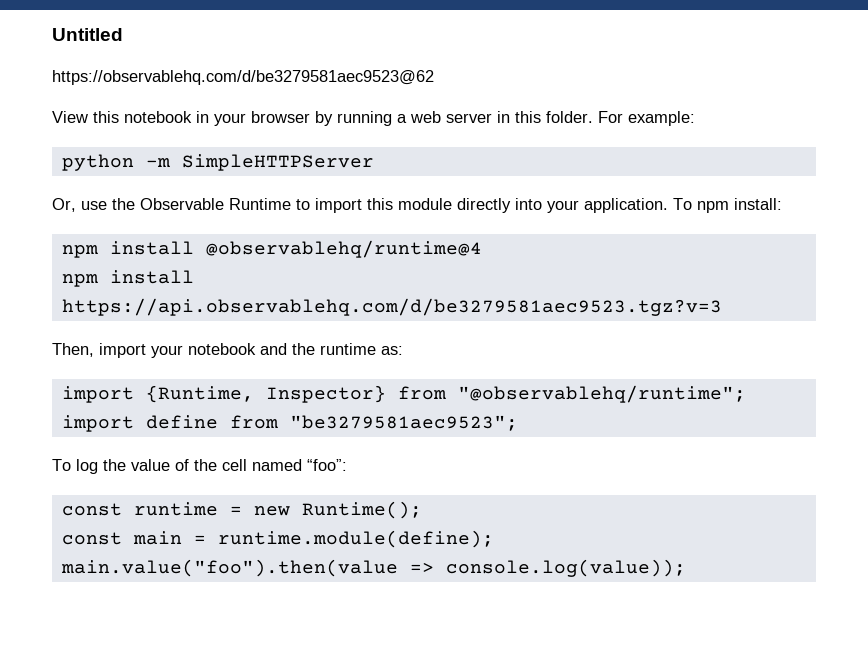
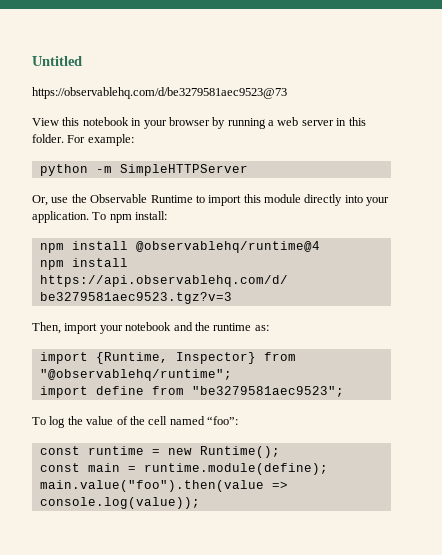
[52,70,434,85] https://observablehq.com/d/be3279581aec9523@62 -> [32,87,287,99] https://observablehq.com/d/be3279581aec9523@73

